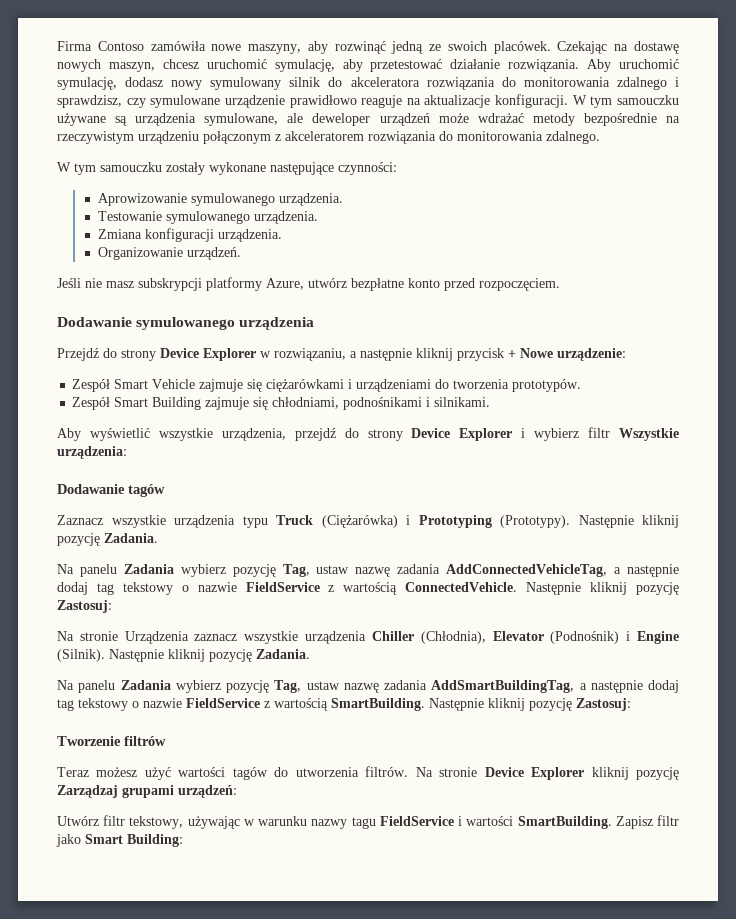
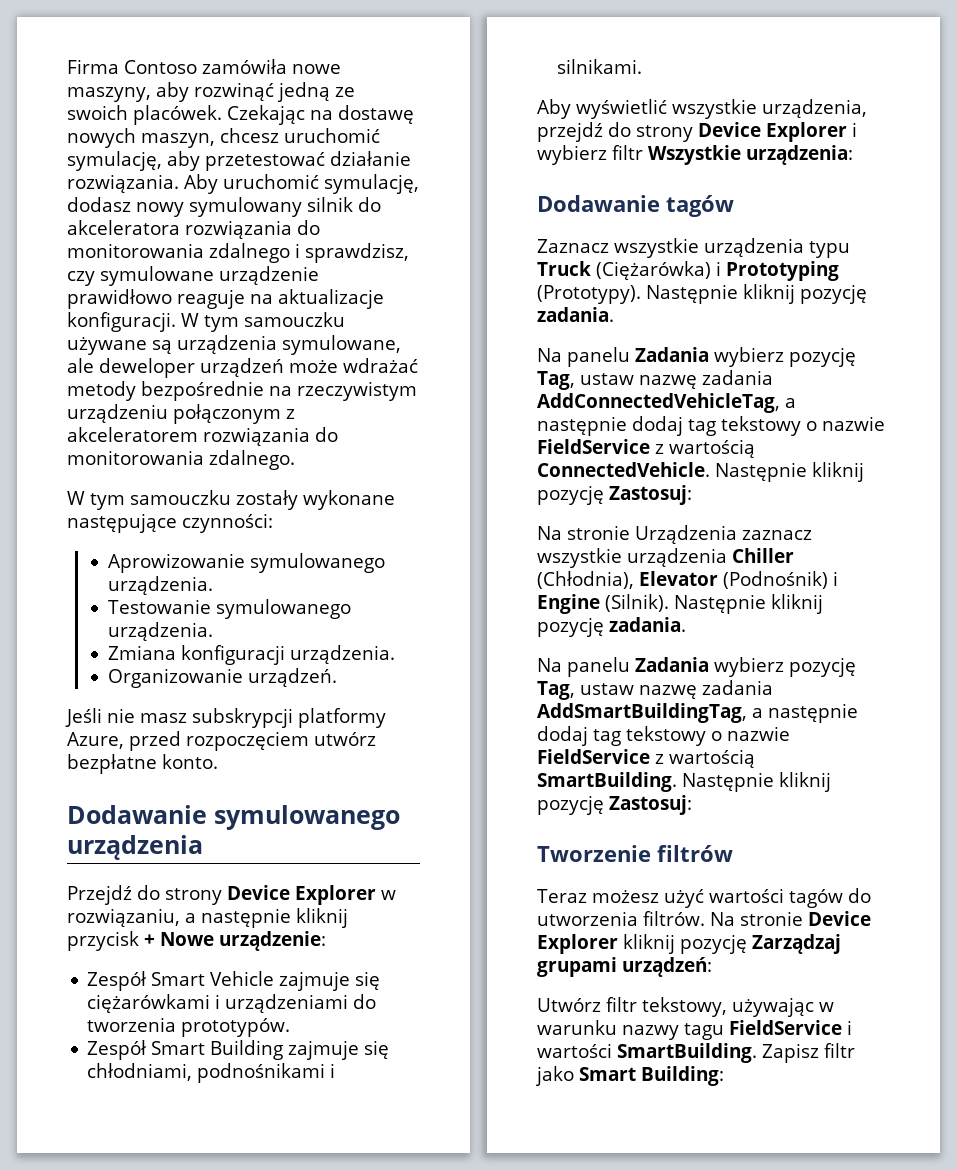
[308,278,560,291] utwórz bezpłatne konto przed rozpoczęciem. -> [129,731,376,751] [67,754,218,774] przed rozpoczęciem utwórz bezpłatne konto.
[104,533,158,543] Zadania. -> [537,307,614,322] zadania.
[256,649,310,659] Zadania. -> [609,617,686,632] zadania.

